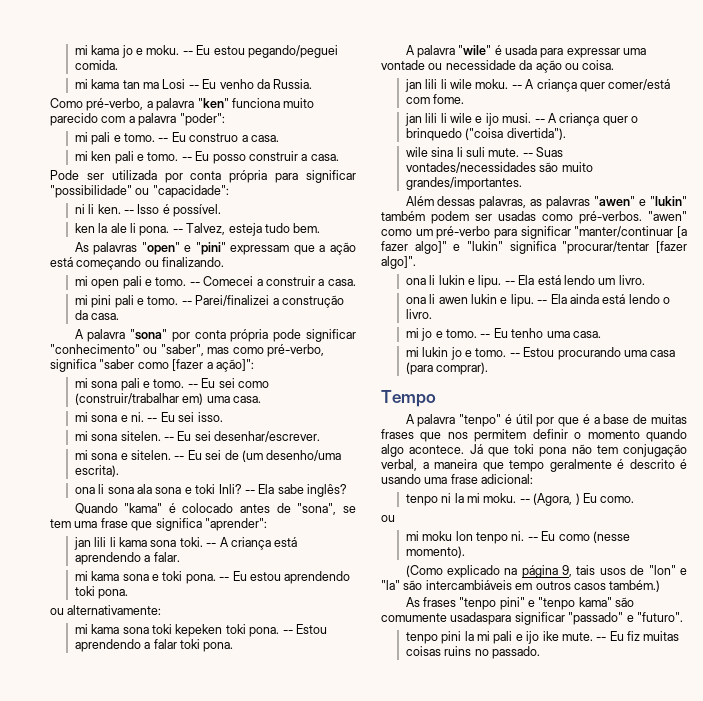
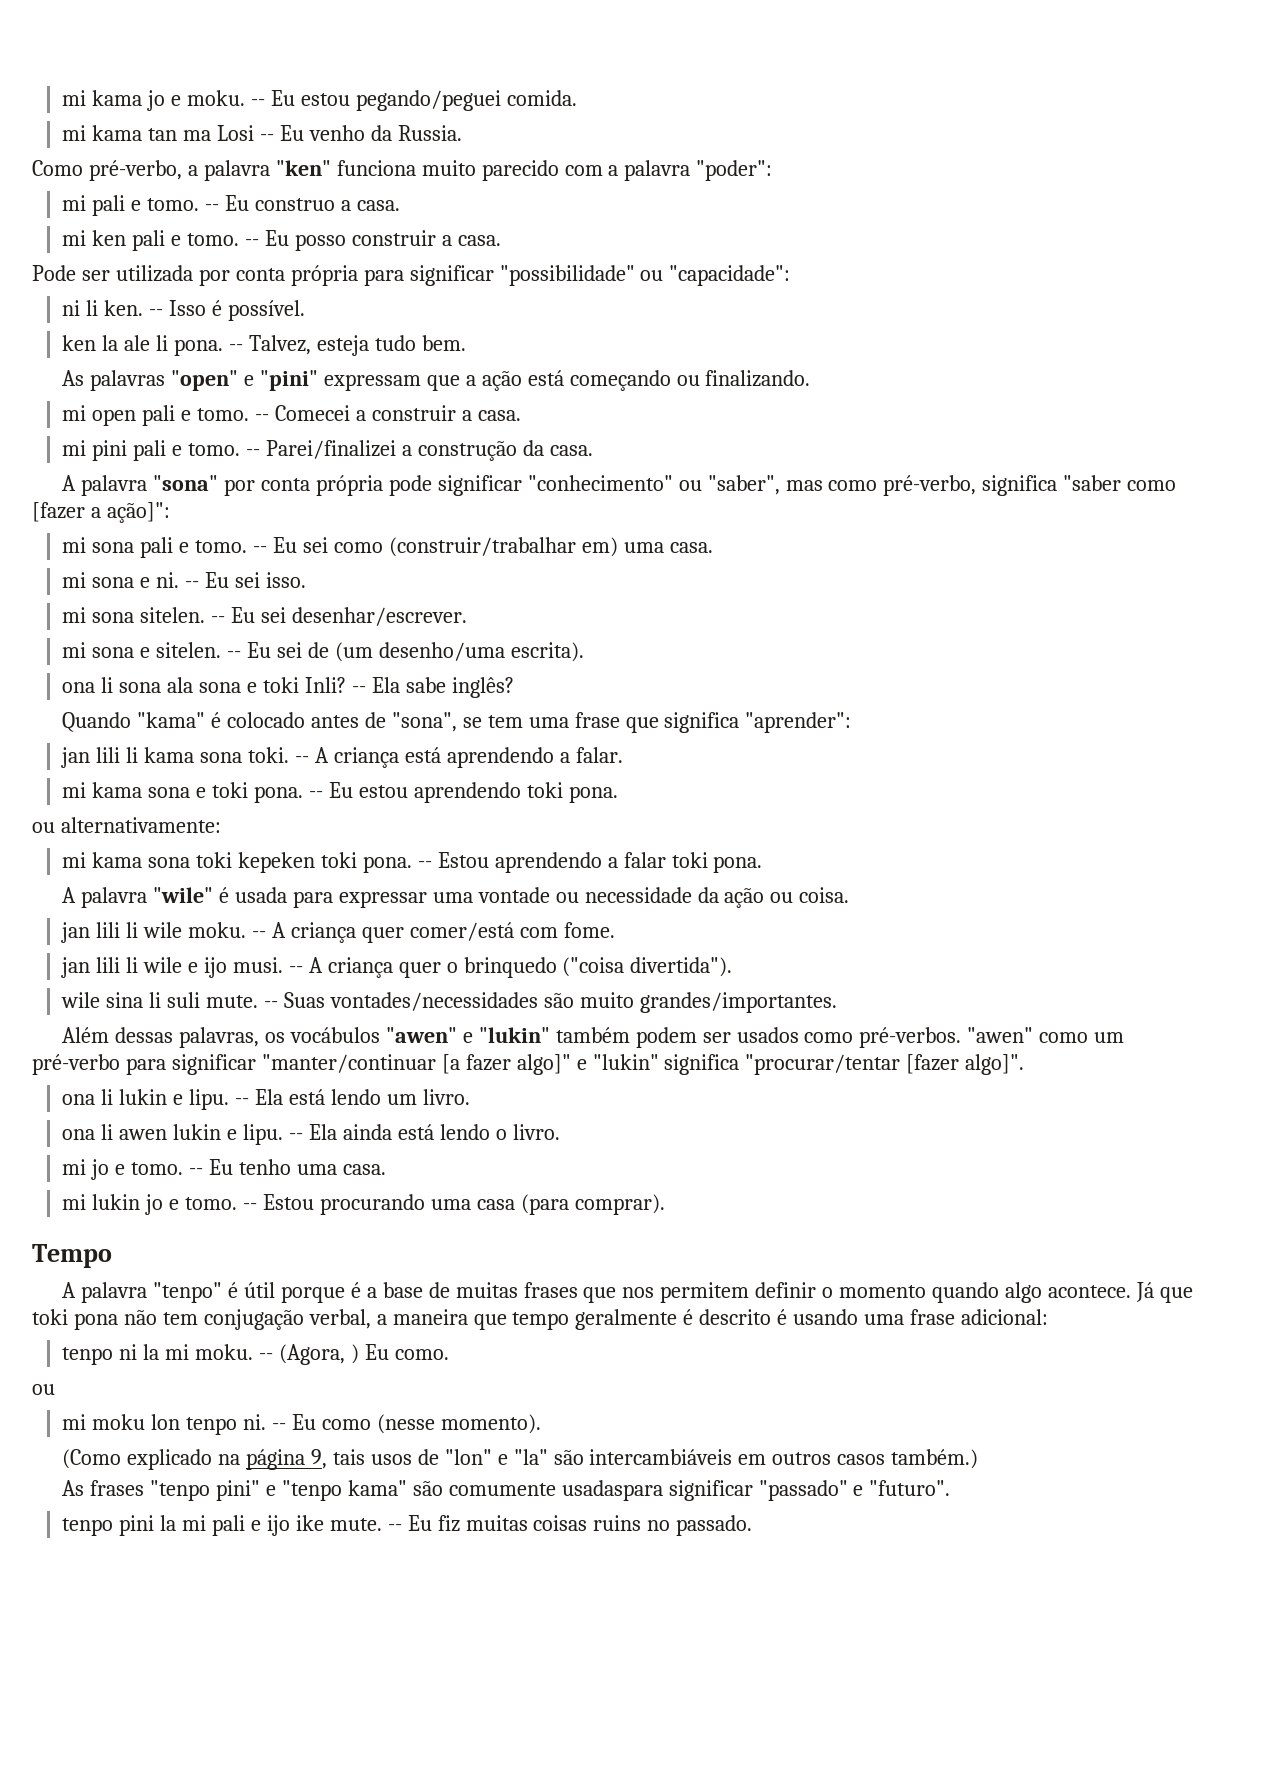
[530,196,591,209] as palavras -> [265,1027,380,1043] os vocábulos
[498,211,536,221] usadas -> [736,1027,799,1043] usados
[536,417,580,427] por que -> [280,1286,345,1303] porque

